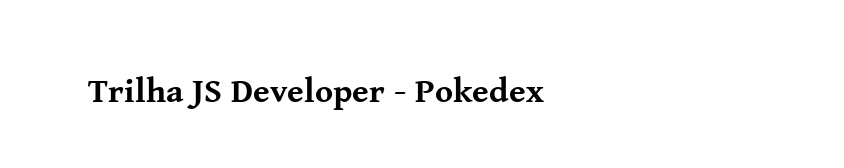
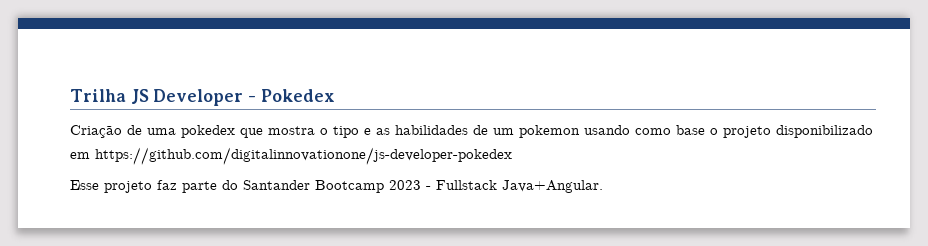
(545, 89) none -> [70,125,873,138] [70,147,512,165] [70,180,603,193] // Criação de uma pokedex que mostra o tipo e as habilidades de um pokemon usando como base o projeto disponibilizado em https://github.com/digitalinnovationone/js-developer-pokedex // Esse projeto faz parte do Santander Bootcamp 2023 - Fullstack Java+Angular.

